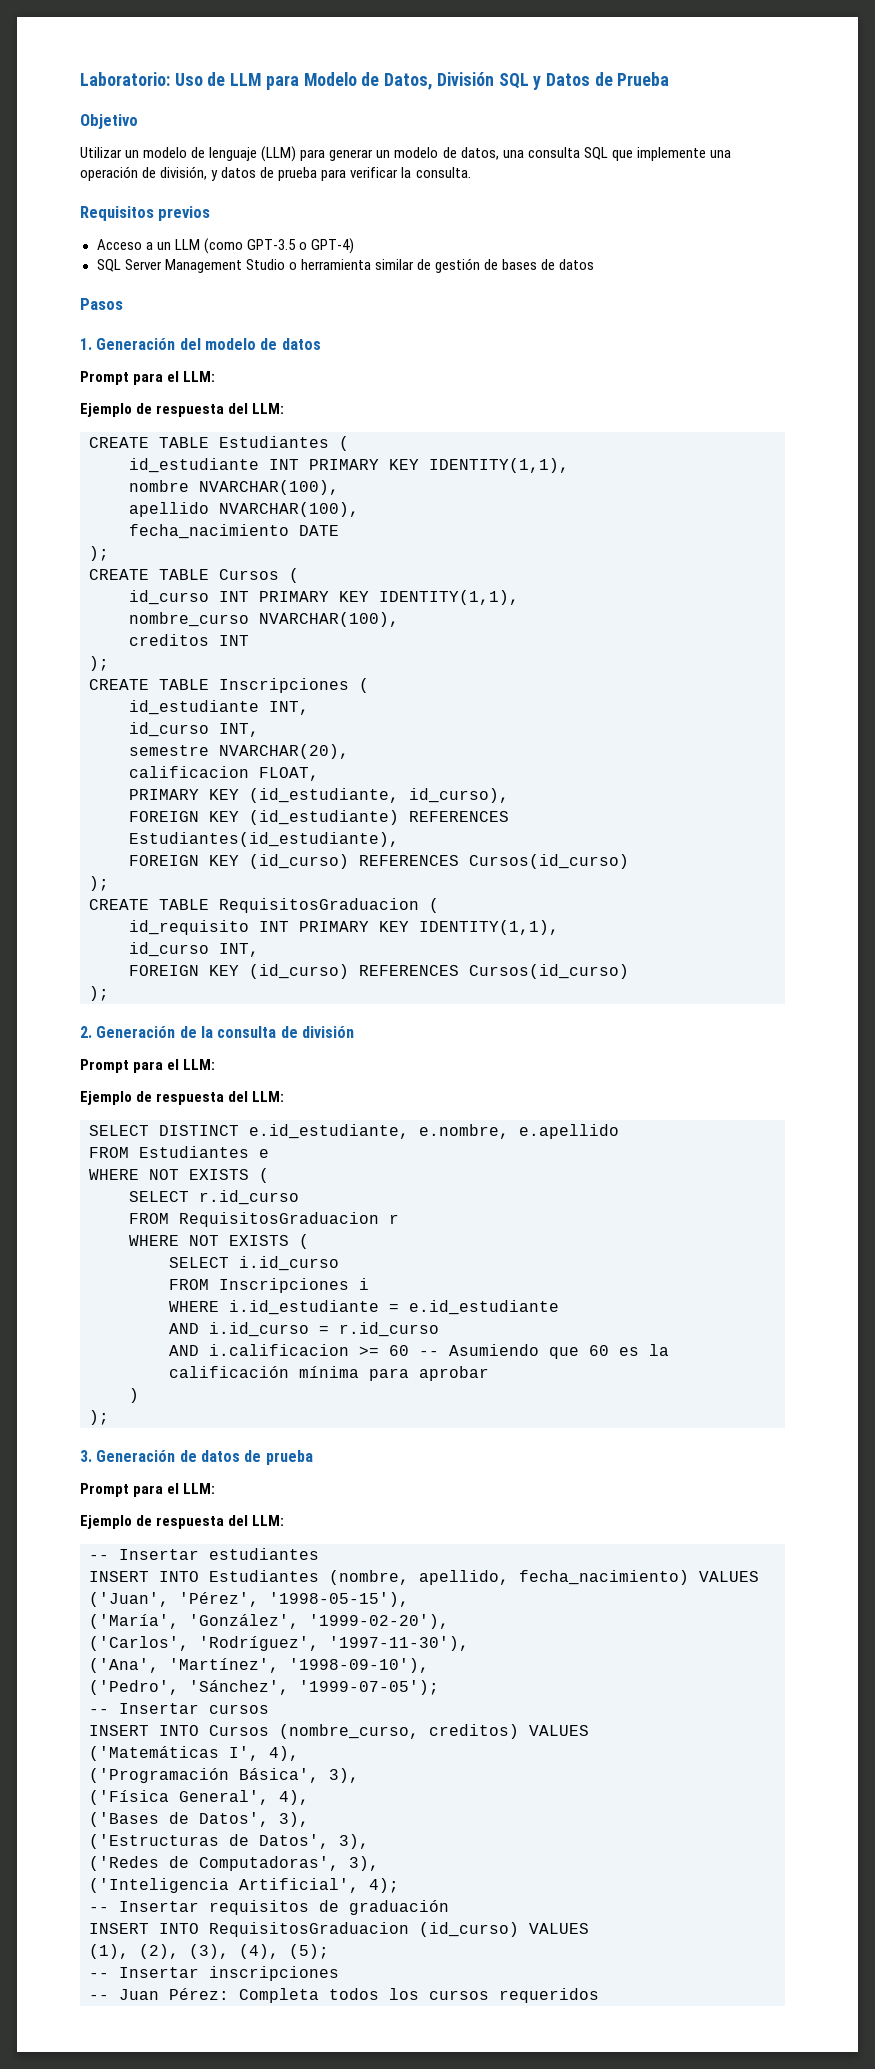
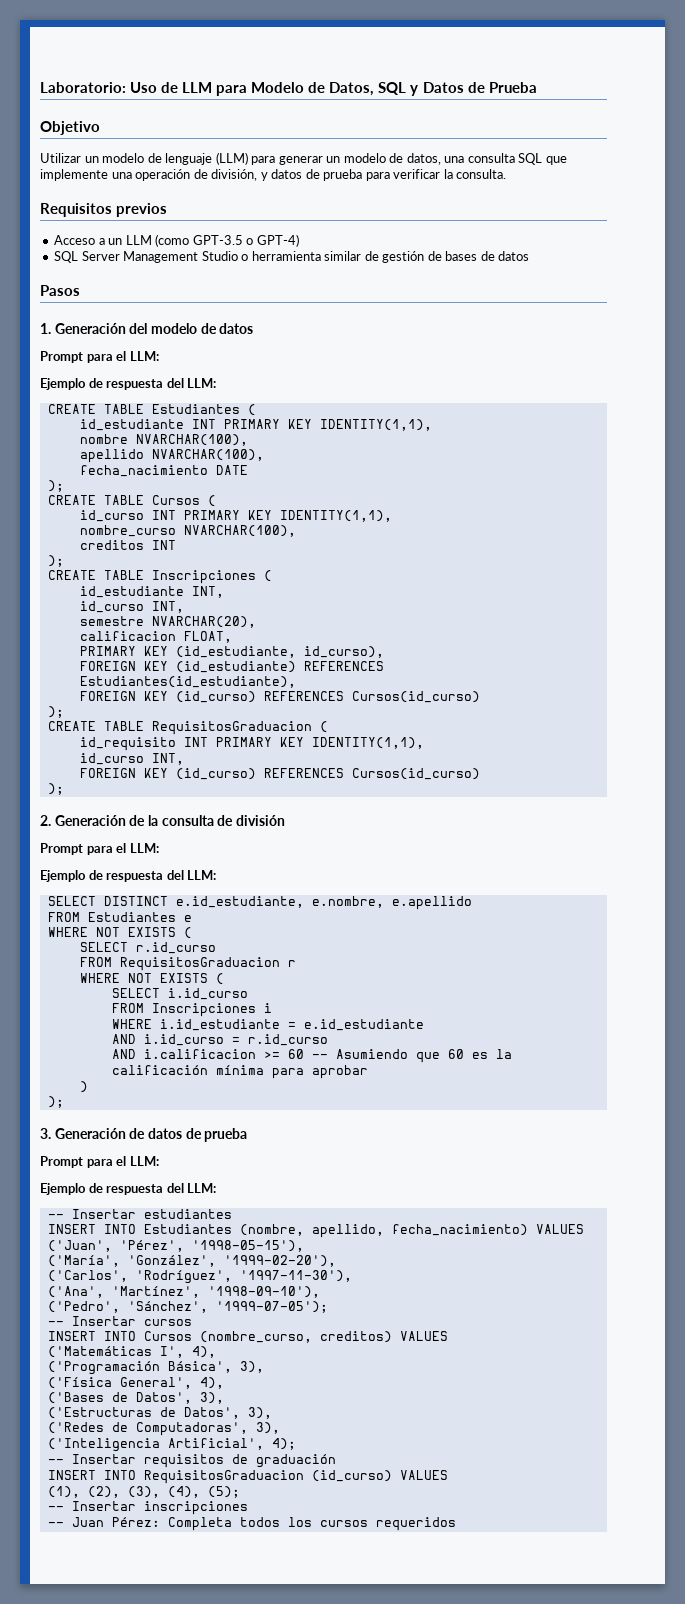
[436,72,494,86] División -> (375, 89) none

